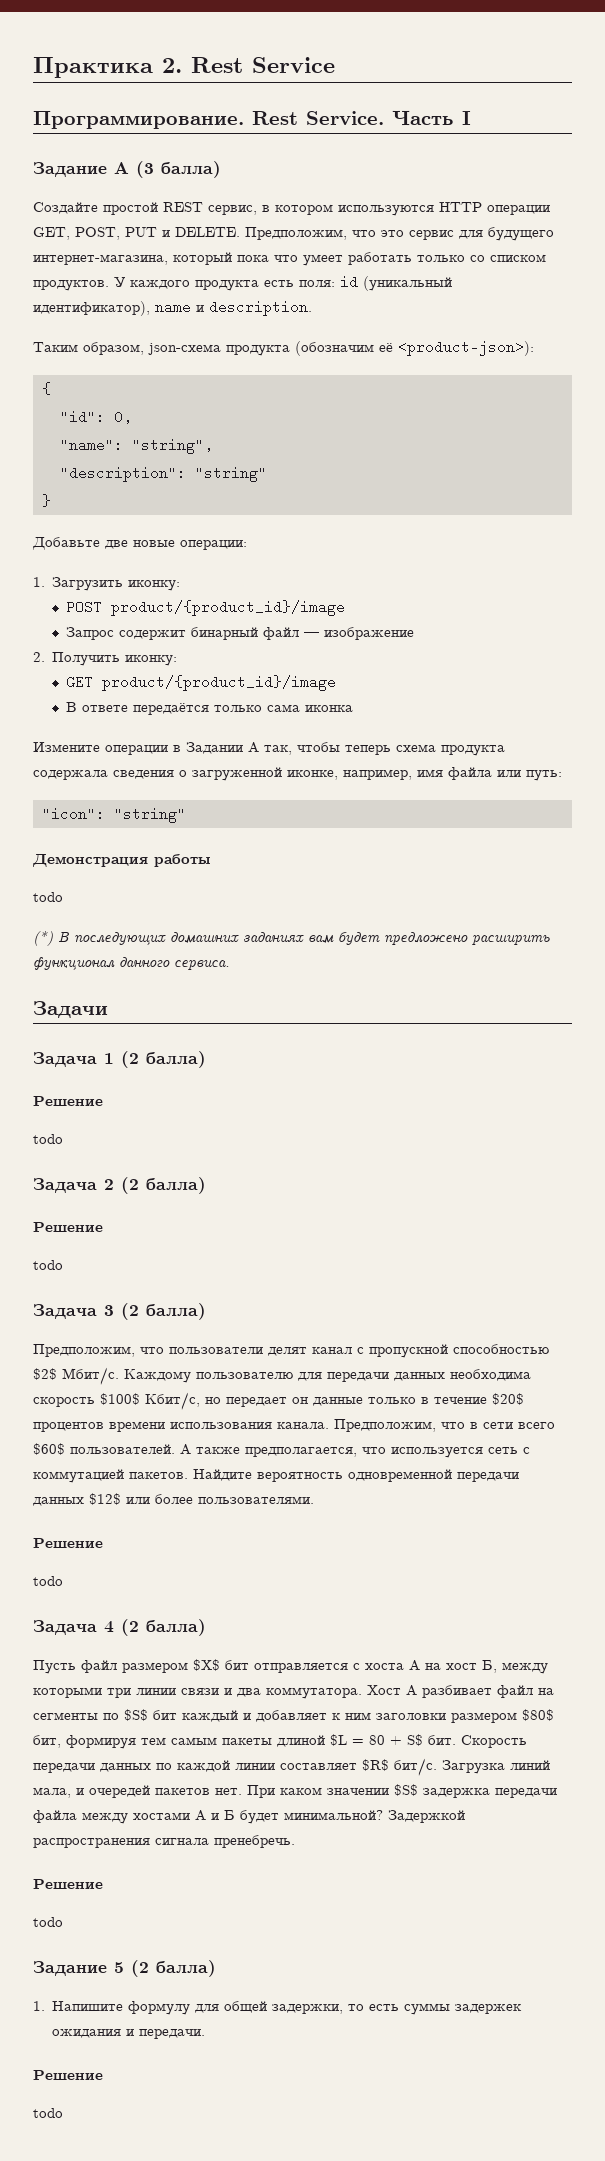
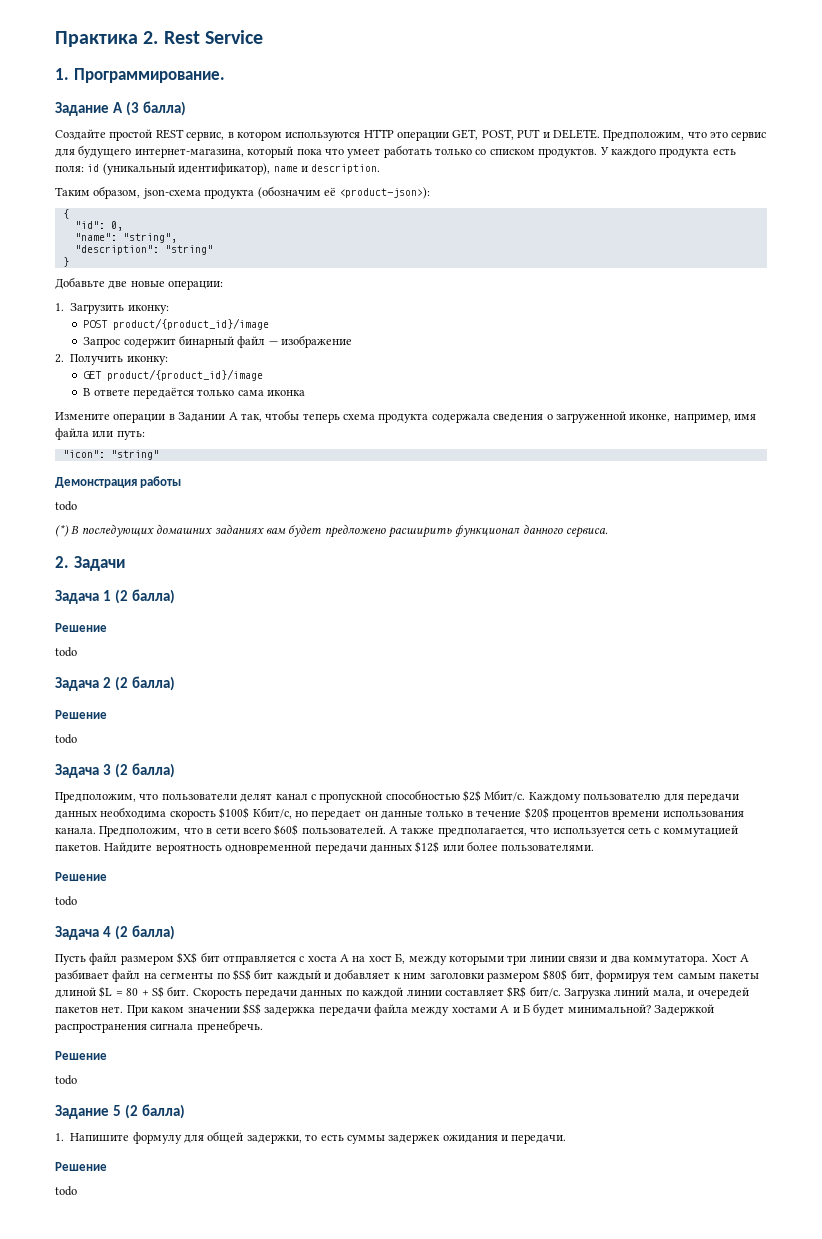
(335, 65) none -> [55,68,69,80] 1.
[252,110,471,126] Rest Service. Часть I -> (225, 75) none
(230, 965) none -> [55,556,69,568] 2.

